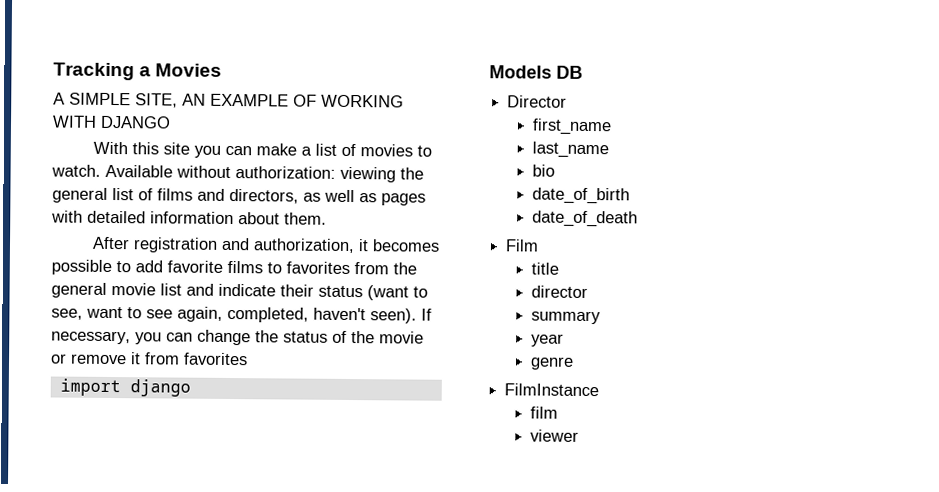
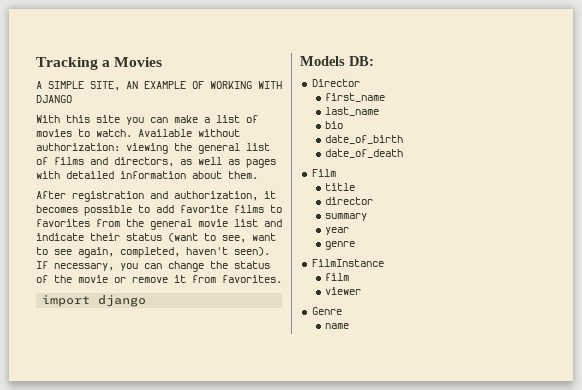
[183,352,248,366] favorites -> [222,275,282,283] favorites.
[556,65,583,79] DB -> [349,56,374,66] DB:
(579, 435) none -> [311,307,342,315] [325,323,350,329] // Genre // name

